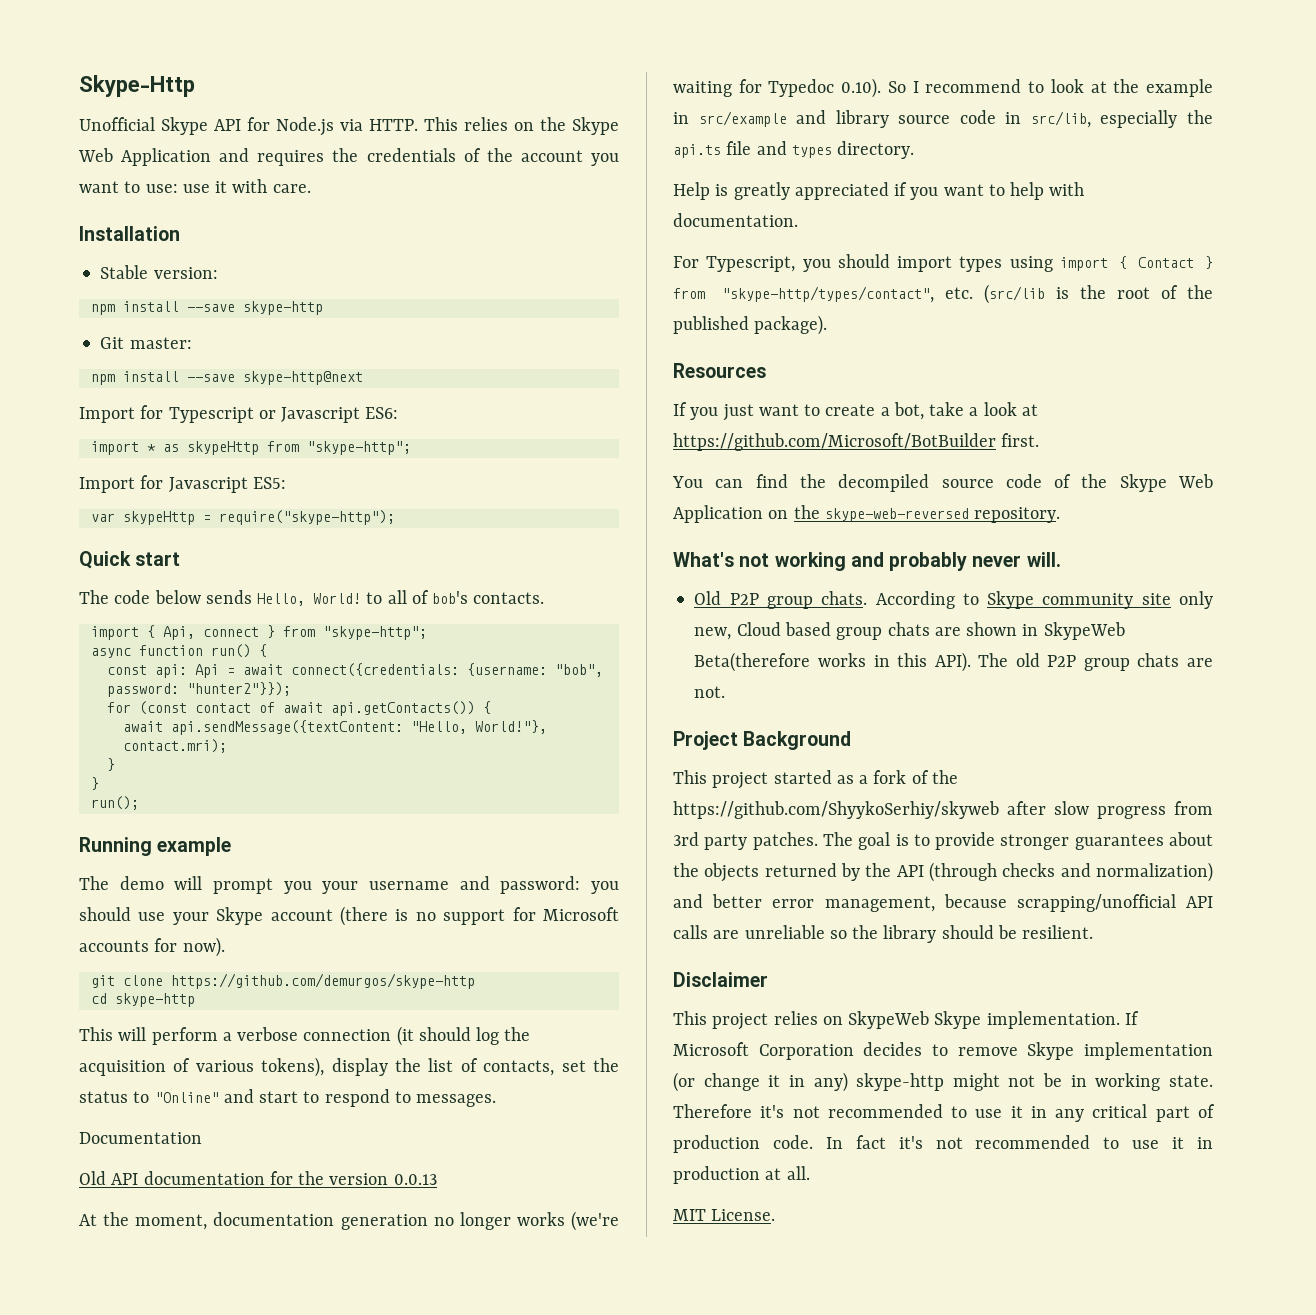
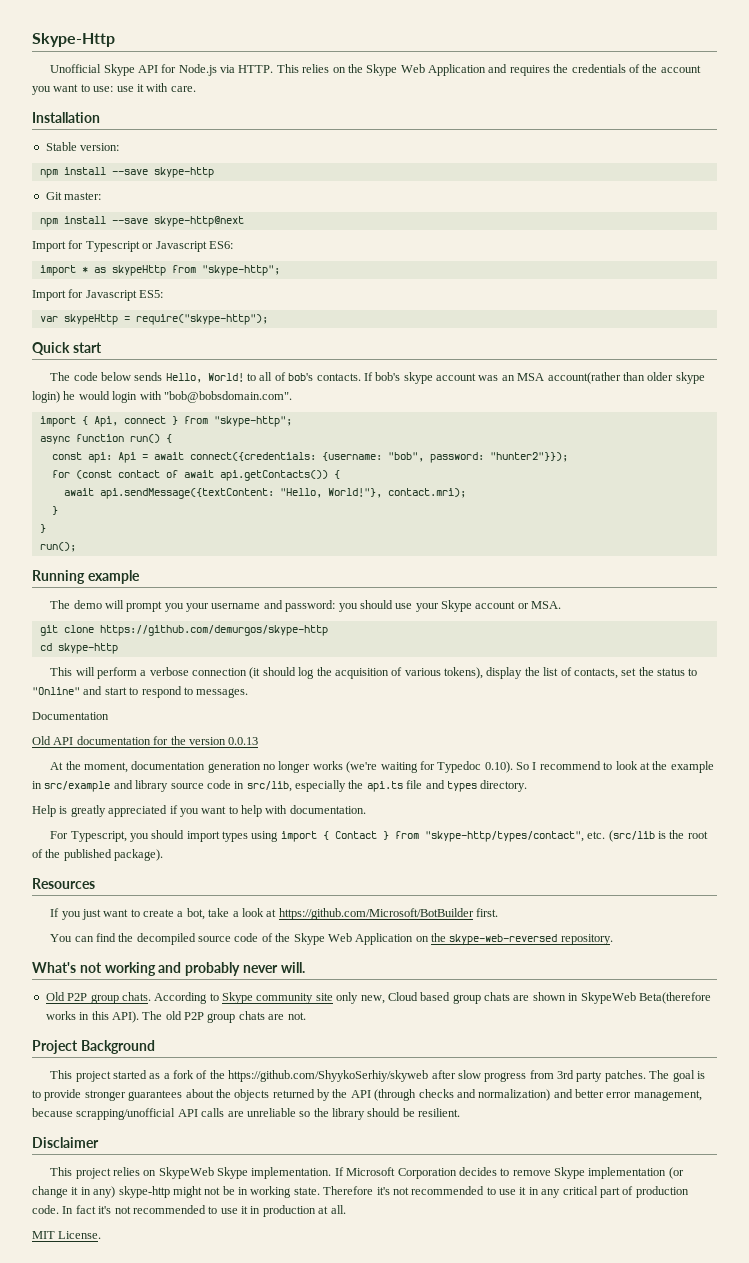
(545, 598) none -> [363,372,705,384] [32,391,292,403] If bob's skype account was an MSA account(rather than older skype login) he would login with "bob@bobsdomain.com".
[340,906,619,926] [79,937,225,957] (there is no support for Microsoft accounts for now). -> [517,601,562,609] or MSA.

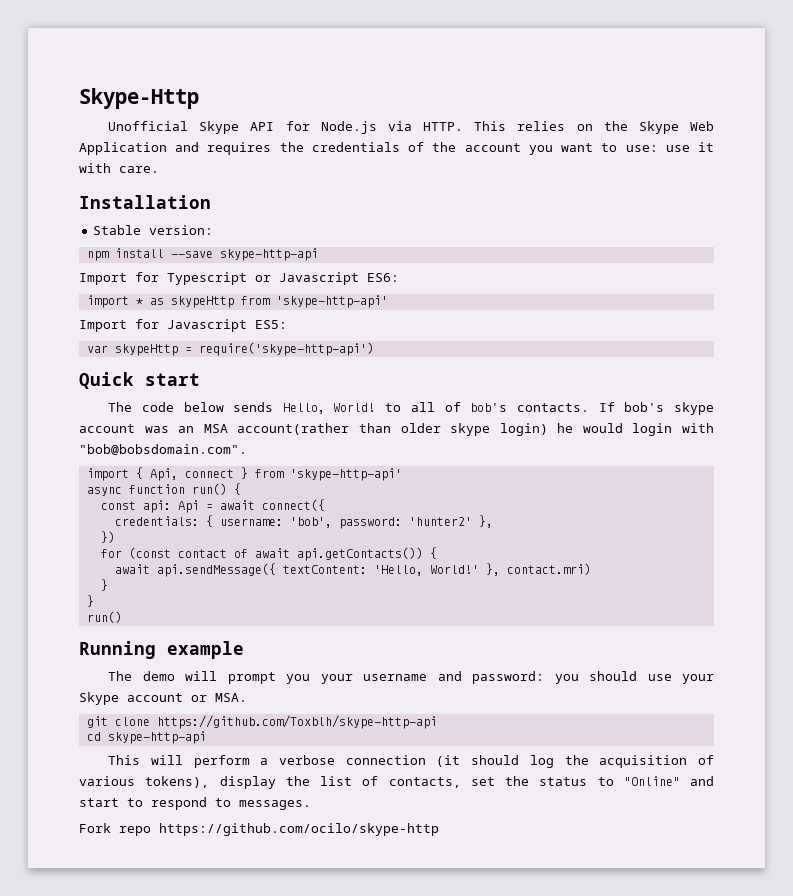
[153,167,214,178] [45,192,102,200] [39,216,244,227] skype-http // Git master: // npm install --save skype-http@next -> [219,248,318,261] skype-http-api
[201,265,280,276] "skype-http"; -> [275,295,388,308] 'skype-http-api'
[135,314,268,325] require("skype-http"); -> [198,342,374,356] require('skype-http-api')
[213,416,292,427] "skype-http"; -> [289,468,402,481] 'skype-http-api'
[189,452,568,463] connect({credentials: {username: "bob", password: "hunter2"}}); -> [261,499,325,511] [114,515,493,529] [100,531,115,543] connect({ // credentials: { username: 'bob', password: 'hunter2' }, // })
[99,488,466,499] api.sendMessage({textContent: "Hello, World!"}, contact.mri); -> [156,563,591,577] api.sendMessage({ textContent: 'Hello, World!' }, contact.mri)
[39,542,76,552] run(); -> [86,611,122,623] run()
[99,625,328,636] https://github.com/demurgos/skype-http -> [156,715,437,729] https://github.com/Toxblh/skype-http-api
[57,643,118,654] skype-http -> [107,731,206,744] skype-http-api
[32,712,109,720] [32,736,259,745] [50,761,714,773] [32,780,528,792] [32,805,366,817] [50,830,708,842] [32,849,164,861] [32,878,95,889] [50,908,499,920] [50,933,613,945] [32,962,305,976] [45,992,711,1004] [45,1011,306,1023] [32,1040,155,1054] [50,1070,705,1082] [32,1089,702,1101] [32,1108,461,1120] [32,1137,99,1148] [50,1167,684,1179] [32,1186,689,1198] [32,1205,346,1217] [32,1231,102,1239] Documentation // Old API documentation for the version 0.0.13 // At the moment, documentation generation no longer works (we're waiting for Typedoc 0.10). So I recommend to look at the example in src/example and library source code in src/lib, especially the api.ts file and types directory. // Help is greatly appreciated if you want to help with documentation. // For Typescript, you should import types using import { Contact } from "skype-http/types/contact", etc. (src/lib is the root of the published package). // Resources // If you just want to create a bot, take a look at https://github.com/Microsoft/BotBuilder first. // You can find the decompiled source code of the Skype Web Application on the skype-web-reversed repository. // What's not working and probably never will. // Old P2P group chats. According to Skype community site only new, Cloud based group chats are shown in SkypeWeb Beta(therefore works in this API). The old P2P group chats are not. // Project Background // This project started as a fork of the https://github.com/ShyykoSerhiy/skyweb after slow progress from 3rd party patches. The goal is to provide stronger guarantees about the objects returned by the API (through checks and normalization) and better error management, because scrapping/unofficial API calls are unreliable so the library should be resilient. // Disclaimer // This project relies on SkypeWeb Skype implementation. If Microsoft Corporation decides to remove Skype implementation (or change it in any) skype-http might not be in working state. Therefore it's not recommended to use it in any critical part of production code. In fact it's not recommended to use it in production at all. // MIT License. -> [79,823,439,836] Fork repo https://github.com/ocilo/skype-http

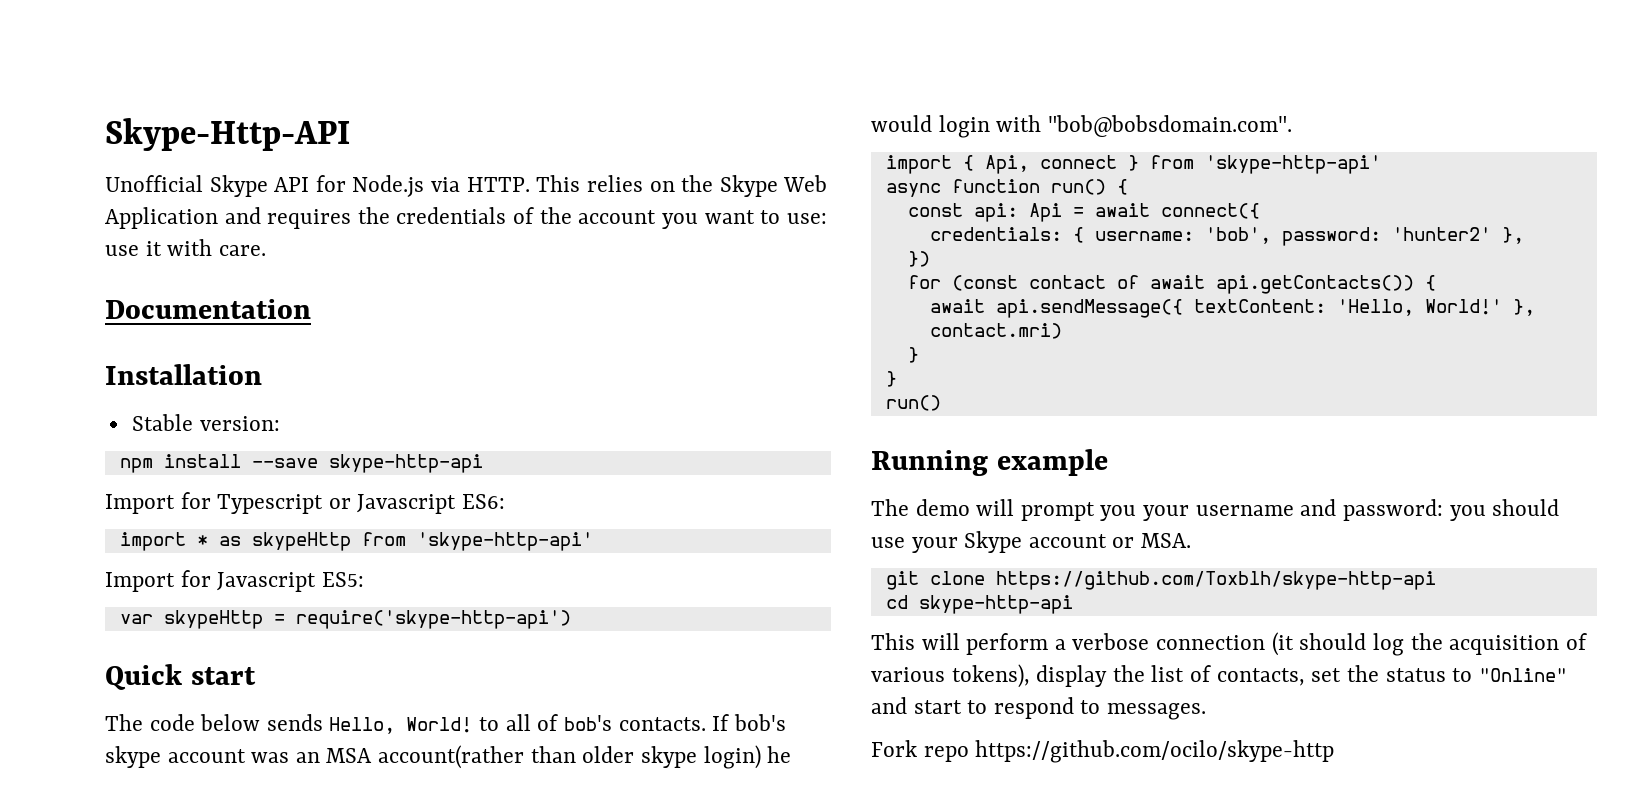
[79,88,199,109] Skype-Http -> [105,118,350,151] Skype-Http-API
(159, 169) none -> [105,299,311,319] // Documentation

